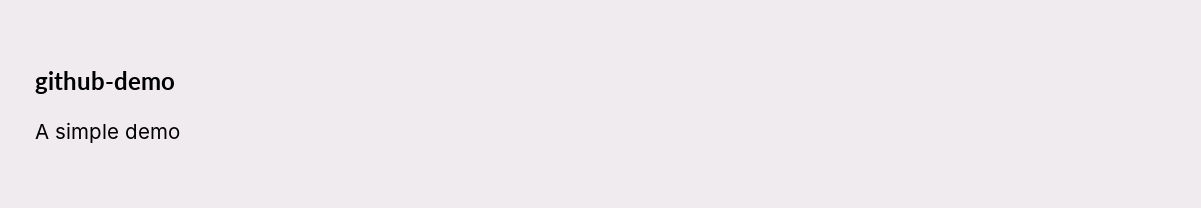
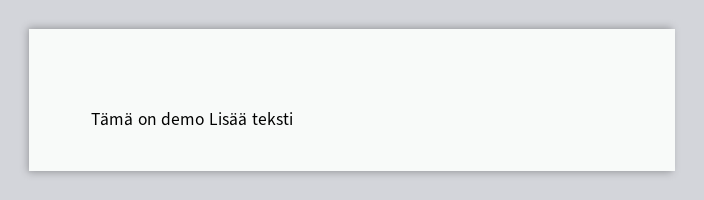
[35,71,175,94] [35,122,180,143] github-demo // A simple demo -> [91,112,293,126] Tämä on demo Lisää teksti

